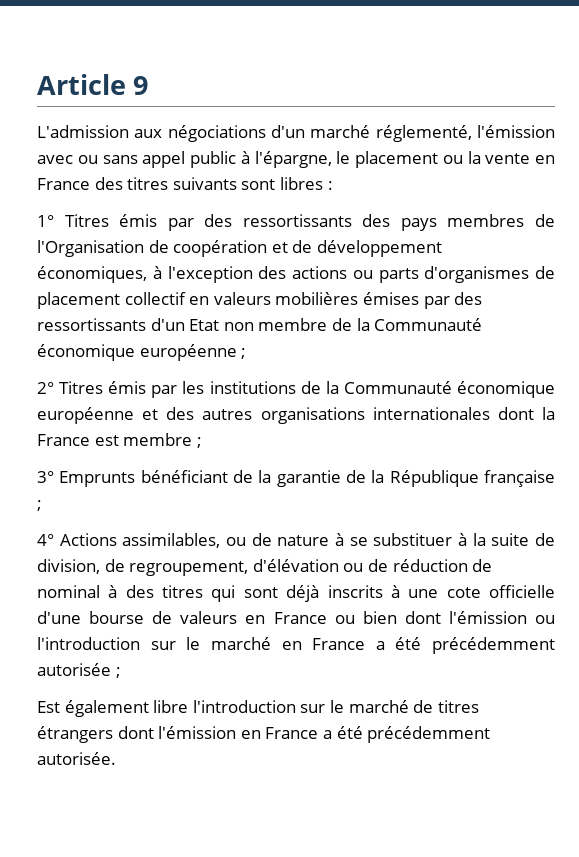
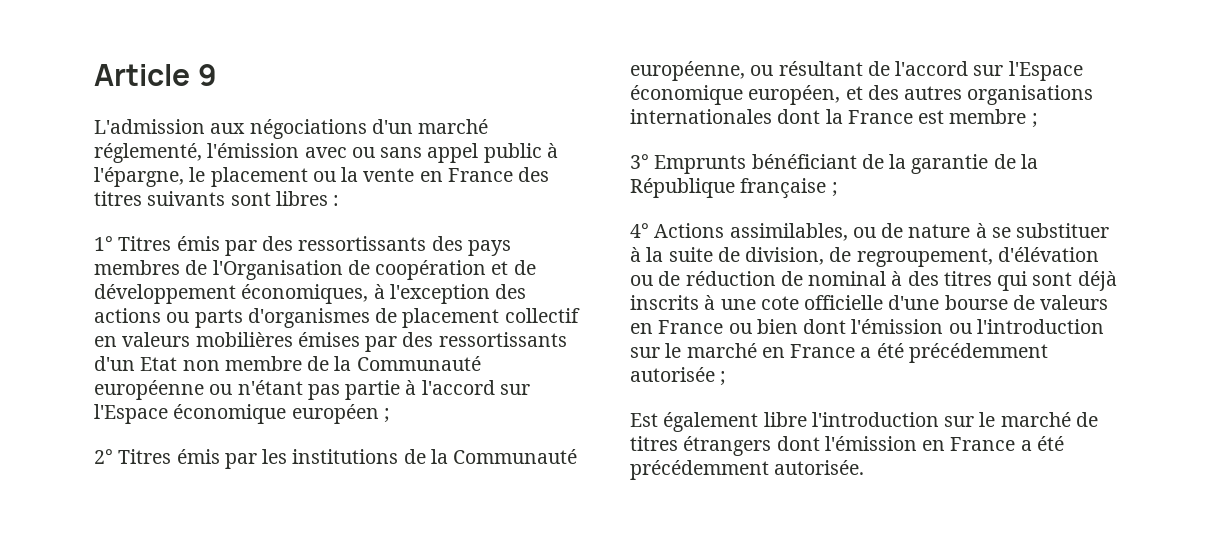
[37,344,237,361] économique européenne -> [94,380,530,400] [94,404,379,424] européenne ou n'étant pas partie à l'accord sur l'Espace économique européen
[456,381,555,398] [37,407,134,424] économique européenne -> [630,61,1083,81] [630,85,841,105] européenne, ou résultant de l'accord sur l'Espace économique européen,

